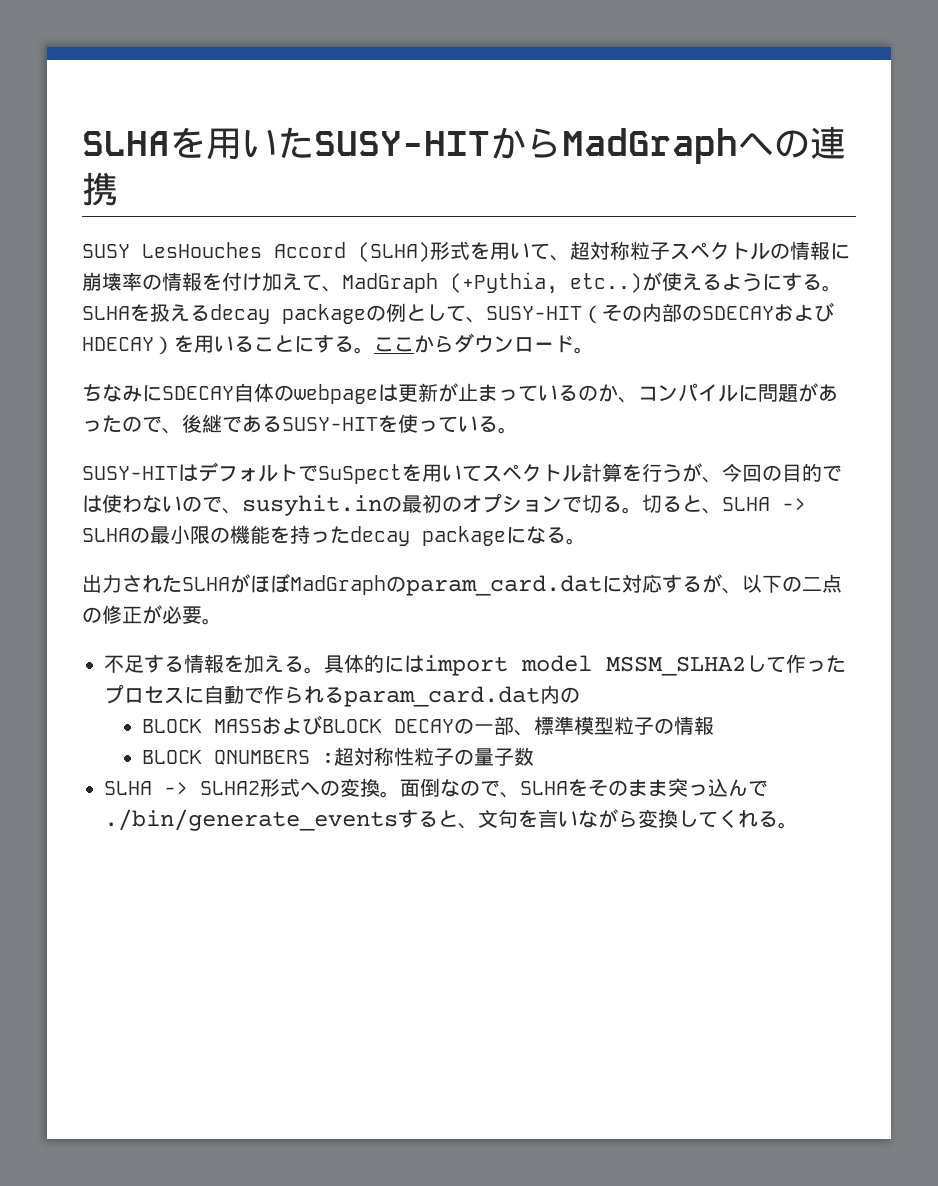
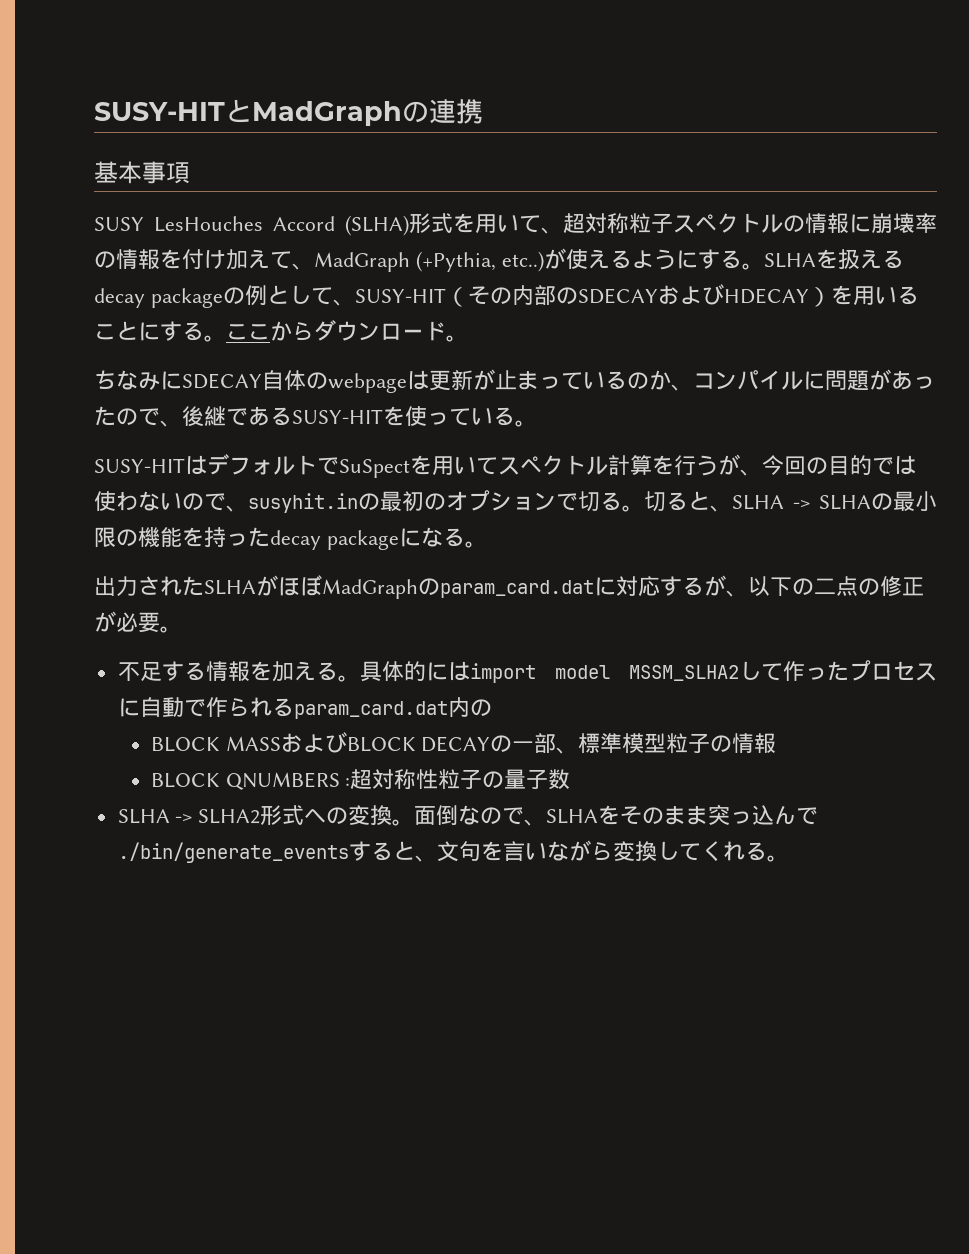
[82,127,774,164] SLHAを用いたSUSY-HITからMadGraphへ -> [94,99,402,126] SUSY-HITとMadGraph
(118, 189) none -> [94,161,190,184] // 基本事項

